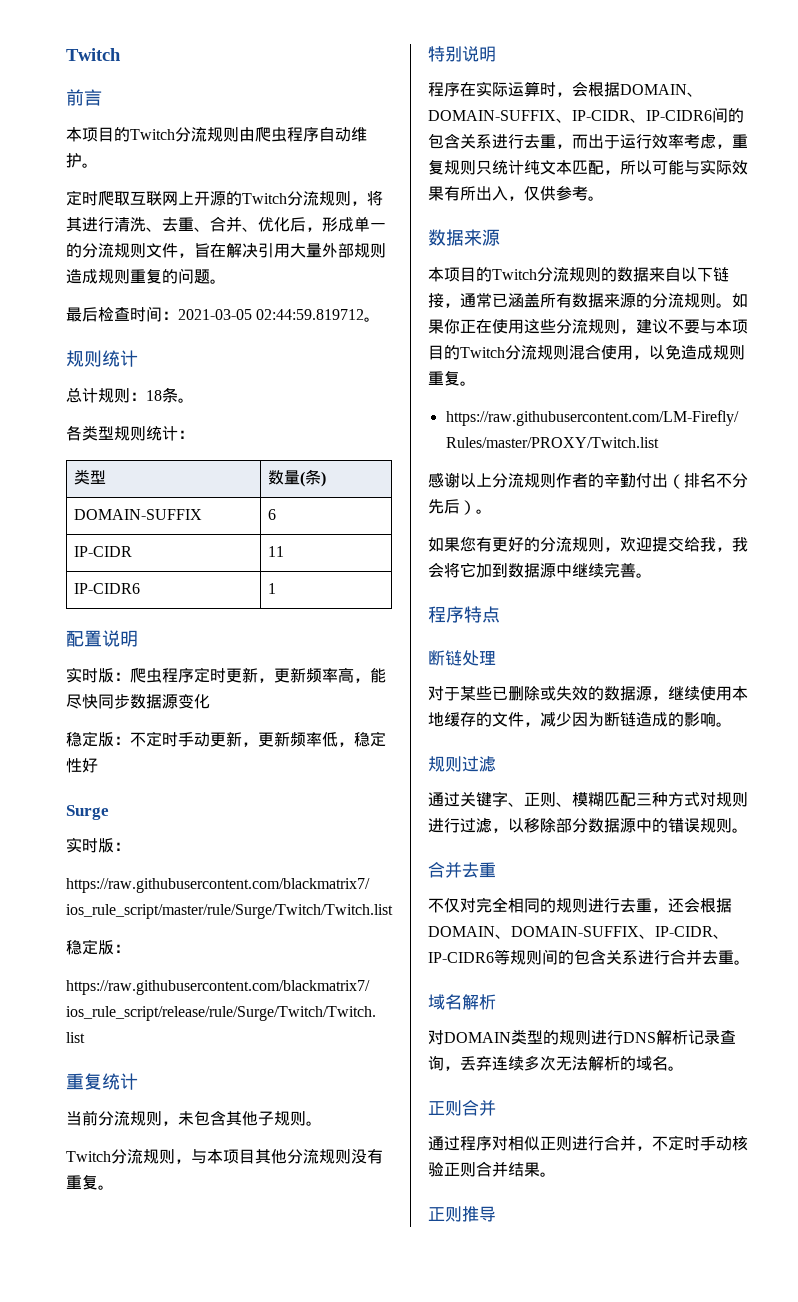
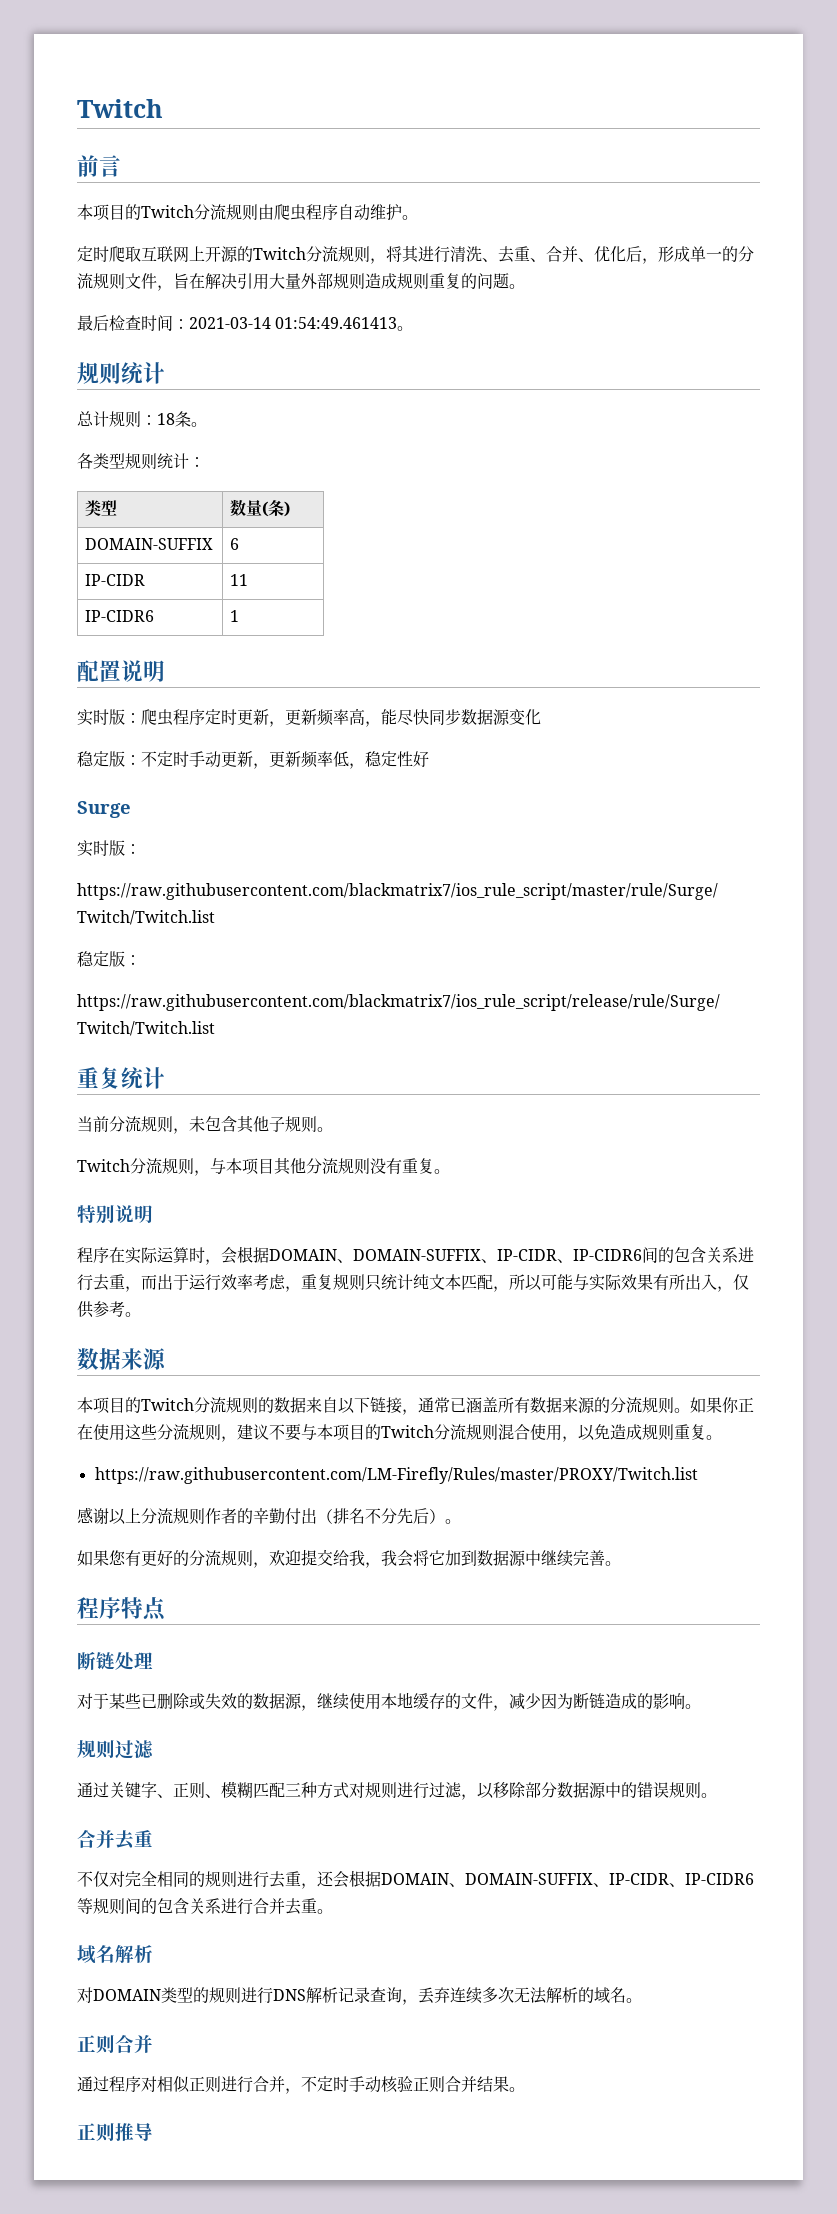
[178,309,365,320] 2021-03-05 02:44:59.819712 -> [189,317,398,329] 2021-03-14 01:54:49.461413

